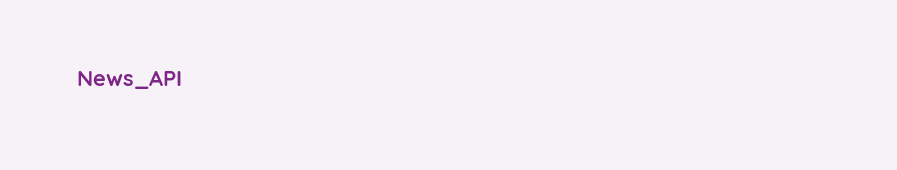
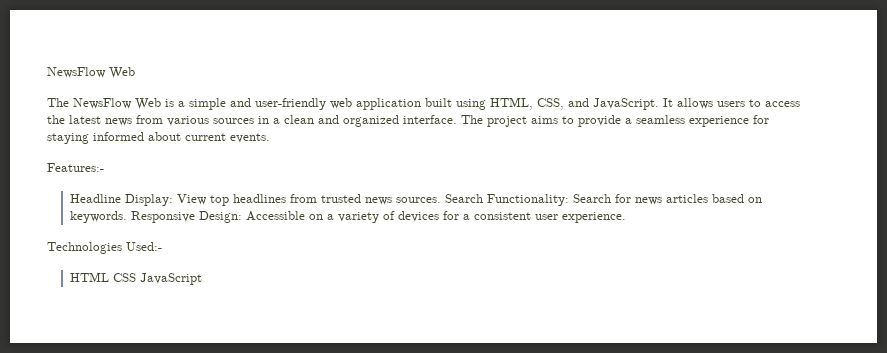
[77,70,182,89] News_API -> [47,67,135,79] [47,97,800,110] [47,115,769,127] [47,132,270,144] [47,163,104,172] [70,194,763,206] [70,211,627,223] [47,242,162,254] [70,272,203,285] NewsFlow Web // The NewsFlow Web is a simple and user-friendly web application built using HTML, CSS, and JavaScript. It allows users to access the latest news from various sources in a clean and organized interface. The project aims to provide a seamless experience for staying informed about current events. // Features:- // Headline Display: View top headlines from trusted news sources. Search Functionality: Search for news articles based on keywords. Responsive Design: Accessible on a variety of devices for a consistent user experience. // Technologies Used:- // HTML CSS JavaScript

